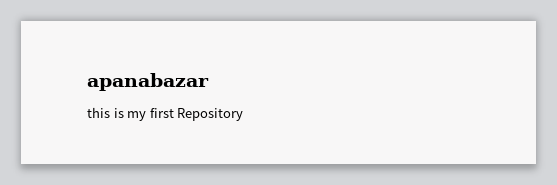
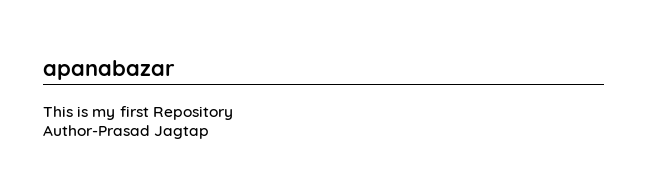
[87,107,110,118] this -> [43,106,73,117] This
(244, 114) none -> [43,125,210,139] // Author-Prasad Jagtap

